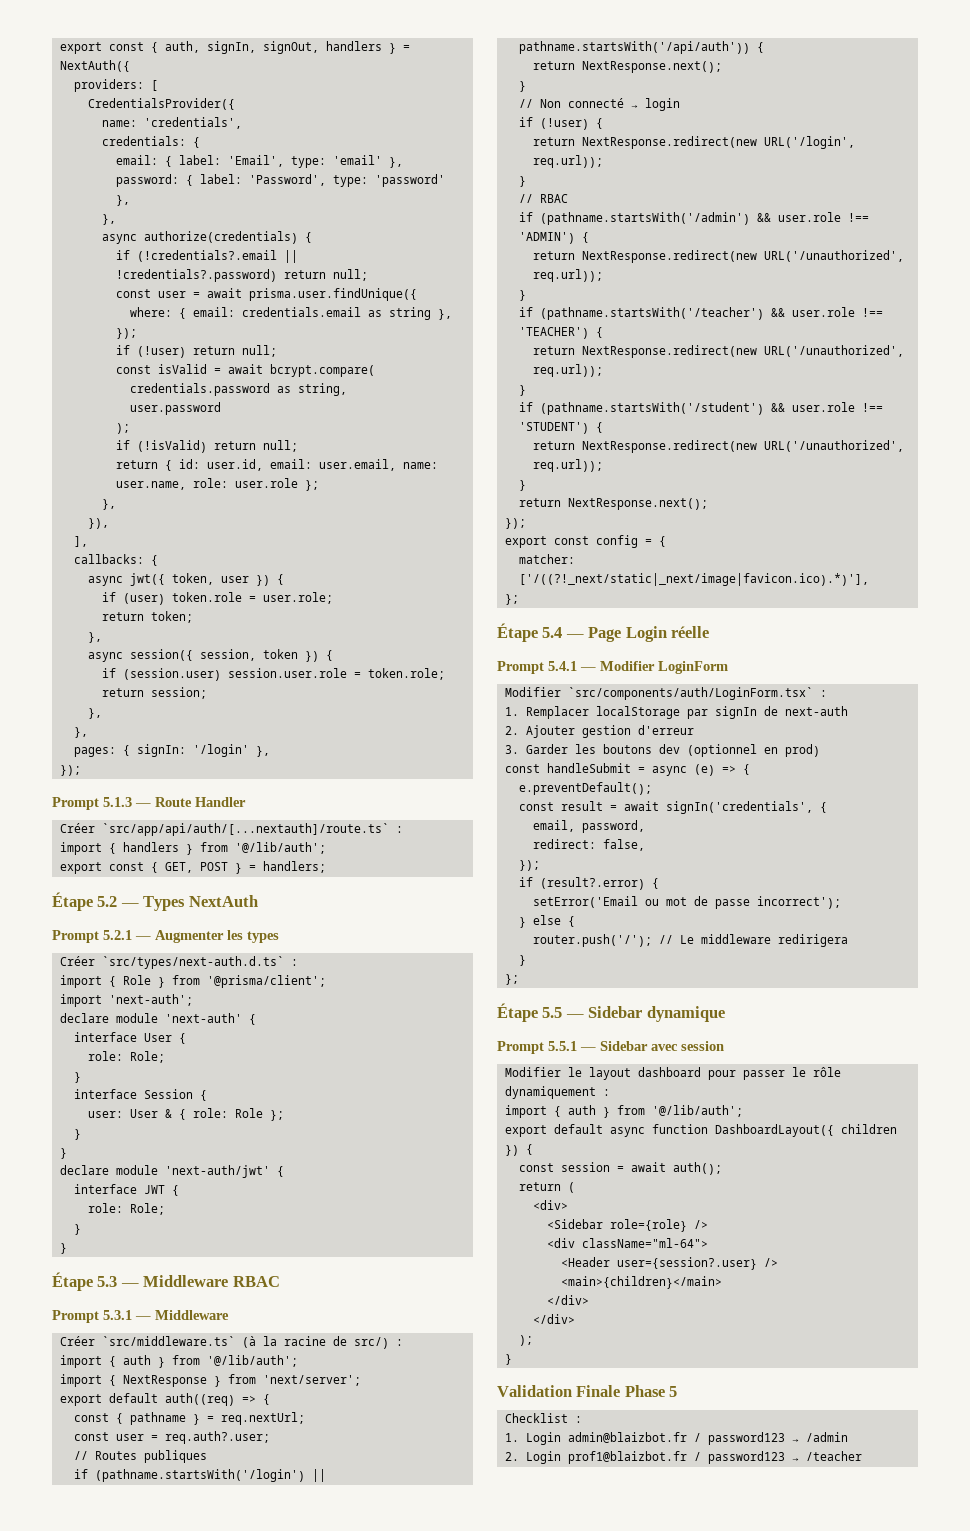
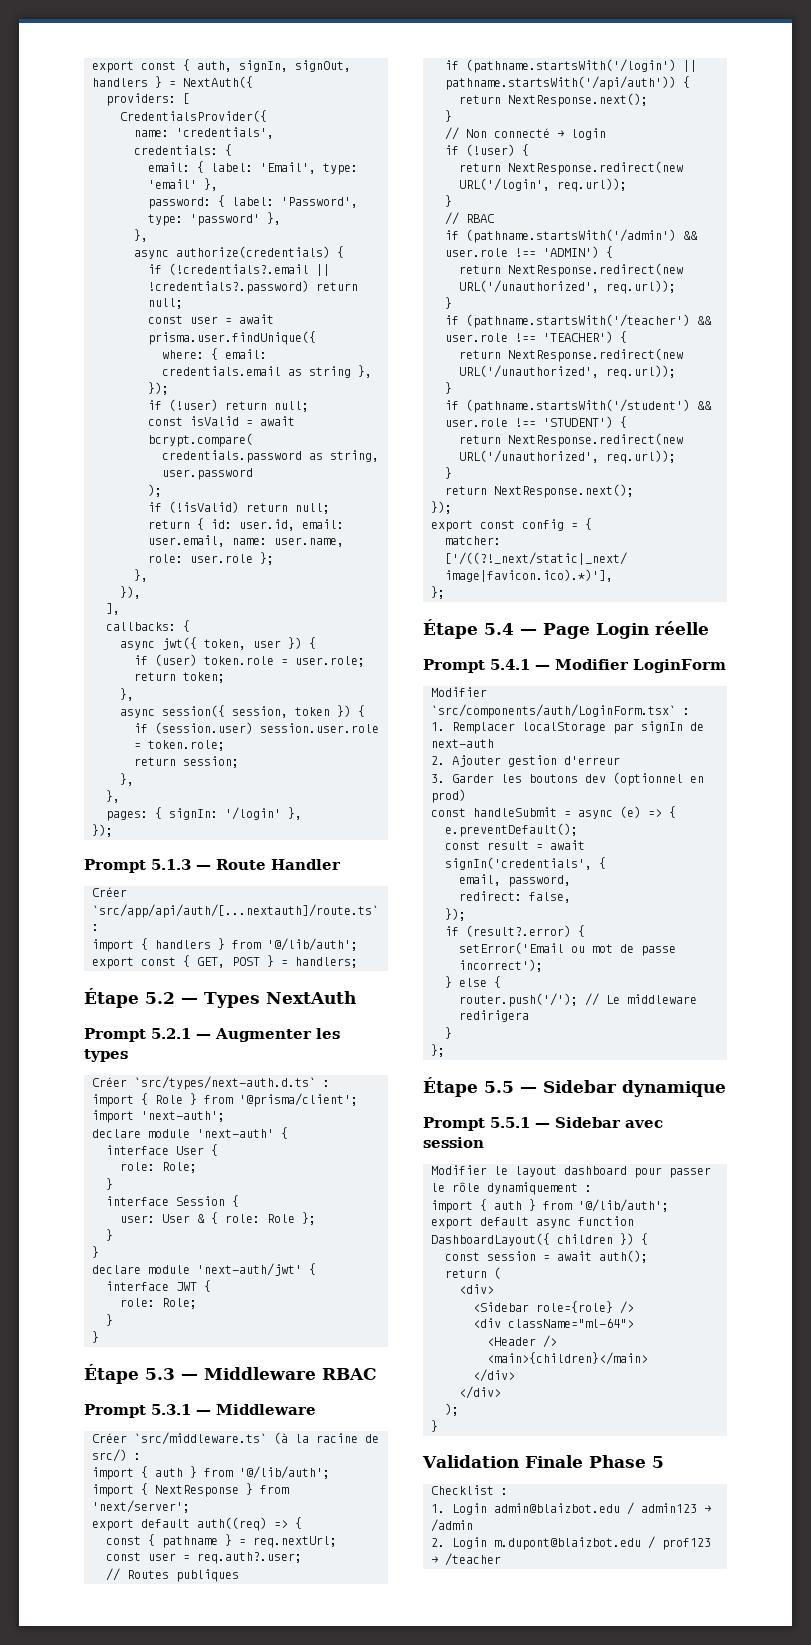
[616,1257,757,1270] user={session?.user} -> (536, 1341) none
[567,1432,785,1445] admin@blaizbot.fr / password123 -> [493,1502,697,1515] admin@blaizbot.edu / admin123
[567,1451,785,1464] prof1@blaizbot.fr / password123 -> [493,1536,711,1550] m.dupont@blaizbot.edu / prof123

